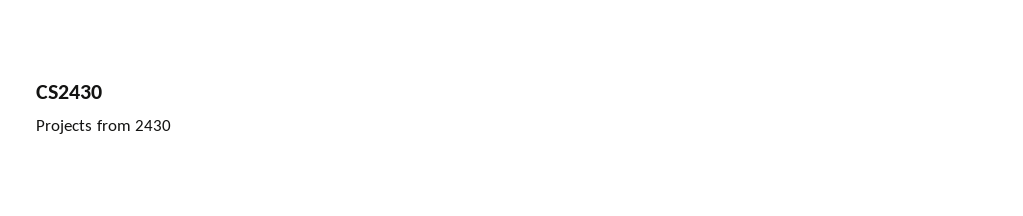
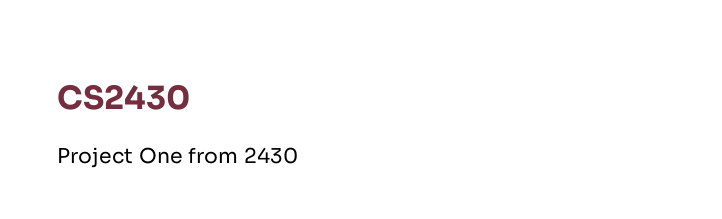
[36,120,92,134] Projects -> [57,147,183,168] Project One

